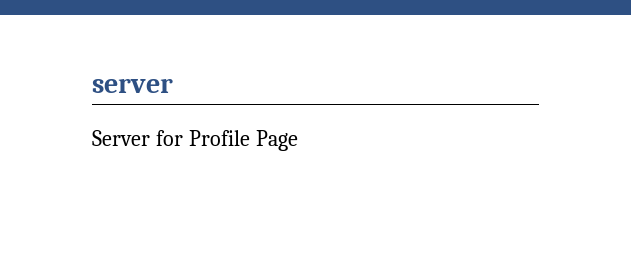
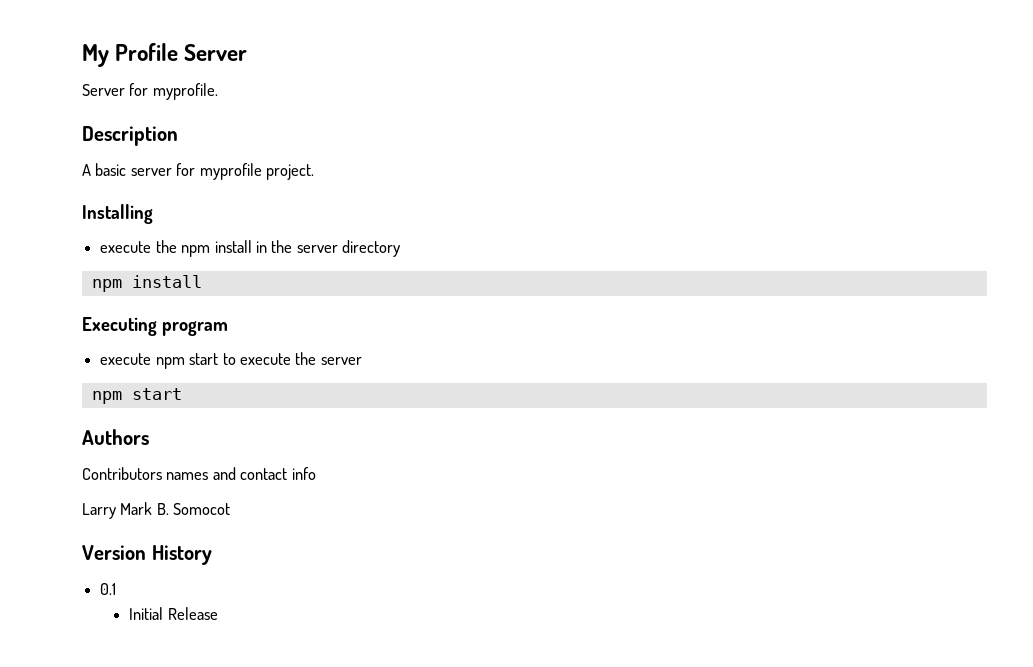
[92,78,173,93] server -> [82,43,248,67] My Profile Server
[188,130,298,151] Profile Page -> [152,83,218,100] [82,126,178,146] [82,163,315,180] [82,204,153,224] [100,240,401,257] [91,275,202,292] [82,317,228,336] [100,352,362,369] [91,388,182,404] [82,429,149,445] [82,467,316,480] [82,502,231,519] [82,545,212,565] [100,583,117,595] [129,607,218,620] myprofile. // Description // A basic server for myprofile project. // Installing // execute the npm install in the server directory // npm install // Executing program // execute npm start to execute the server // npm start // Authors // Contributors names and contact info // Larry Mark B. Somocot // Version History // 0.1 // Initial Release

